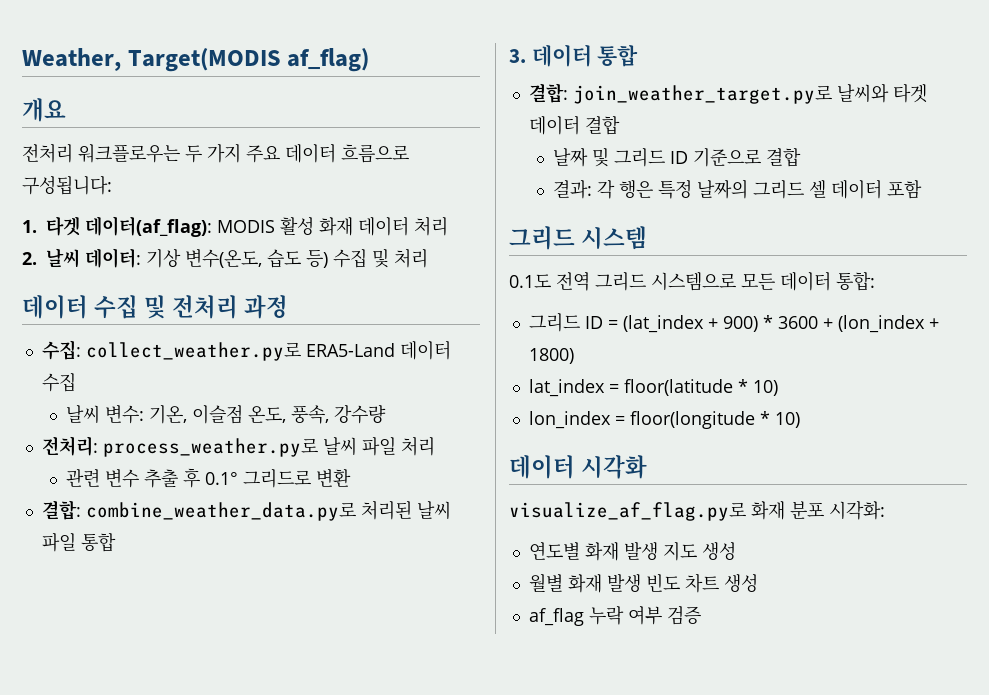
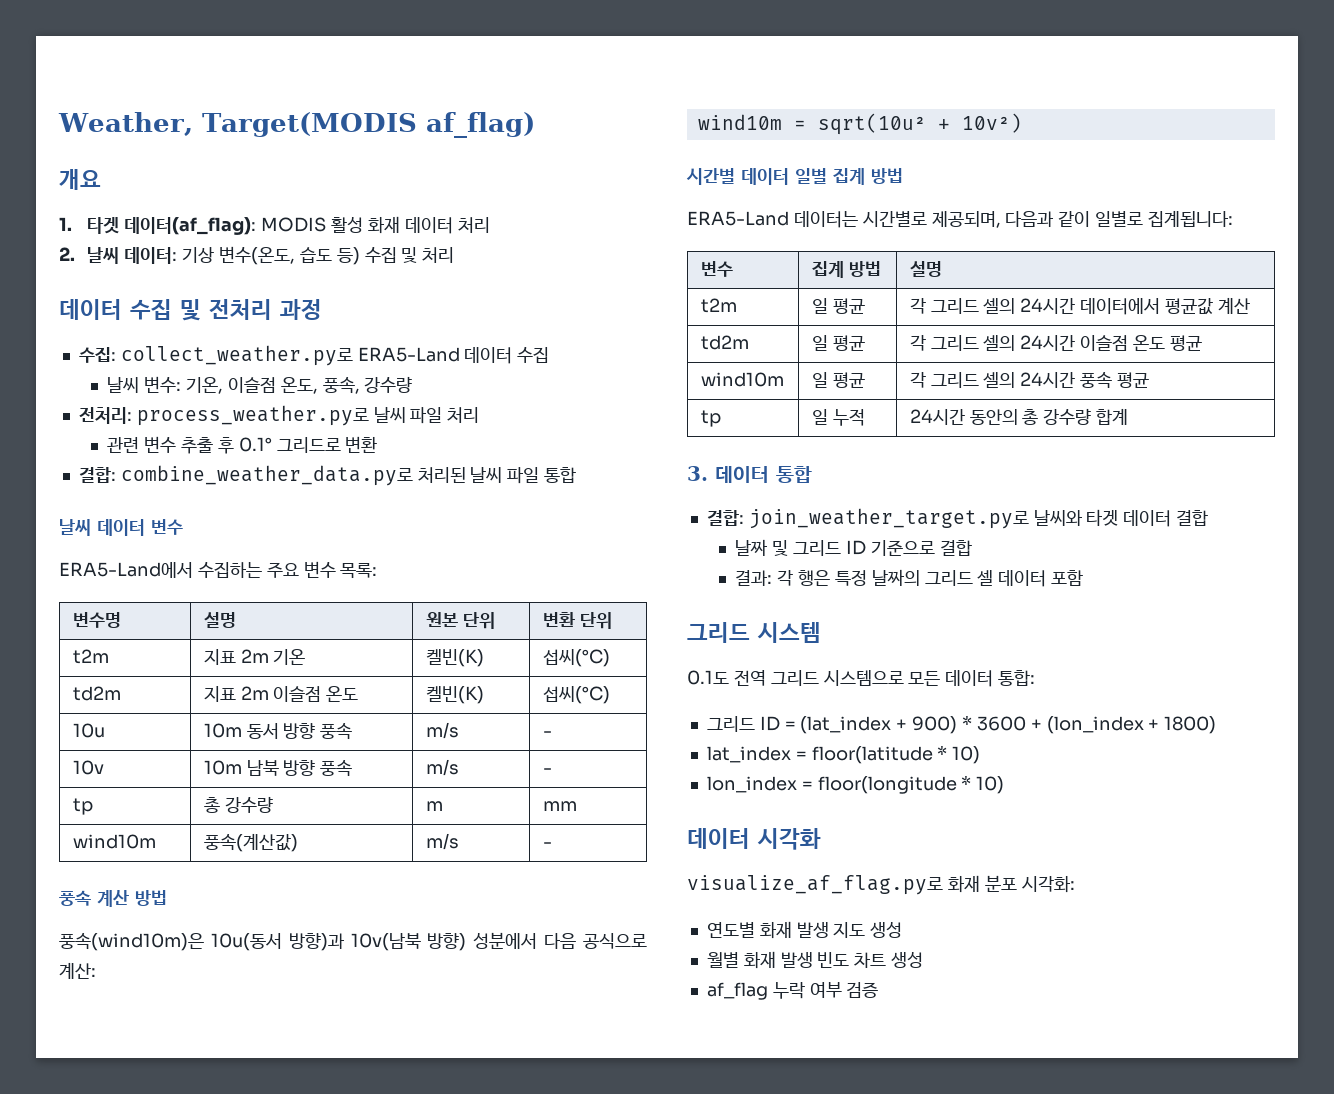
[22,143,409,163] [22,175,112,195] // 전처리 워크플로우는 두 가지 주요 데이터 흐름으로 구성됩니다: -> (101, 179) none
(116, 542) none -> [59,519,183,536] [59,561,378,579] [72,612,121,628] [203,612,236,628] [425,612,495,629] [542,612,612,629] [72,649,109,664] [203,649,306,665] [425,649,484,667] [542,649,610,667] [72,686,121,701] [203,686,359,702] [425,686,484,704] [542,686,610,704] [72,723,105,738] [203,723,353,740] [425,722,459,739] [542,731,552,737] [72,760,104,775] [203,760,353,777] [425,759,459,776] [542,768,552,774] [72,798,93,815] [203,796,273,813] [425,801,443,811] [542,801,577,811] [72,834,156,849] [203,833,298,852] [425,833,459,850] [542,842,552,848] [59,890,167,907] [59,932,647,951] [59,962,96,979] [697,113,1022,135] [686,168,903,185] [687,210,1234,228] [700,261,733,277] [811,261,881,278] [909,261,942,277] [700,298,737,313] [811,298,865,314] [909,297,1250,315] [700,335,749,350] [811,335,865,351] [909,335,1202,351] [700,372,784,387] [811,372,865,388] [909,372,1149,389] [700,410,721,427] [811,409,865,426] [909,408,1129,425] // 날씨 데이터 변수 // ERA5-Land에서 수집하는 주요 변수 목록: // 변수명 | 설명 | 원본 단위 | 변환 단위 // t2m | 지표 2m 기온 | 켈빈(K) | 섭씨(°C) // td2m | 지표 2m 이슬점 온도 | 켈빈(K) | 섭씨(°C) // 10u | 10m 동서 방향 풍속 | m/s | - // 10v | 10m 남북 방향 풍속 | m/s | - // tp | 총 강수량 | m | mm // wind10m | 풍속(계산값) | m/s | - // 풍속 계산 방법 // 풍속(wind10m)은 10u(동서 방향)과 10v(남북 방향) 성분에서 다음 공식으로 계산: // wind10m = sqrt(10u² + 10v²) // 시간별 데이터 일별 집계 방법 // ERA5-Land 데이터는 시간별로 제공되며, 다음과 같이 일별로 집계됩니다: // 변수 | 집계 방법 | 설명 // t2m | 일 평균 | 각 그리드 셀의 24시간 데이터에서 평균값 계산 // td2m | 일 평균 | 각 그리드 셀의 24시간 이슬점 온도 평균 // wind10m | 일 평균 | 각 그리드 셀의 24시간 풍속 평균 // tp | 일 누적 | 24시간 동안의 총 강수량 합계

